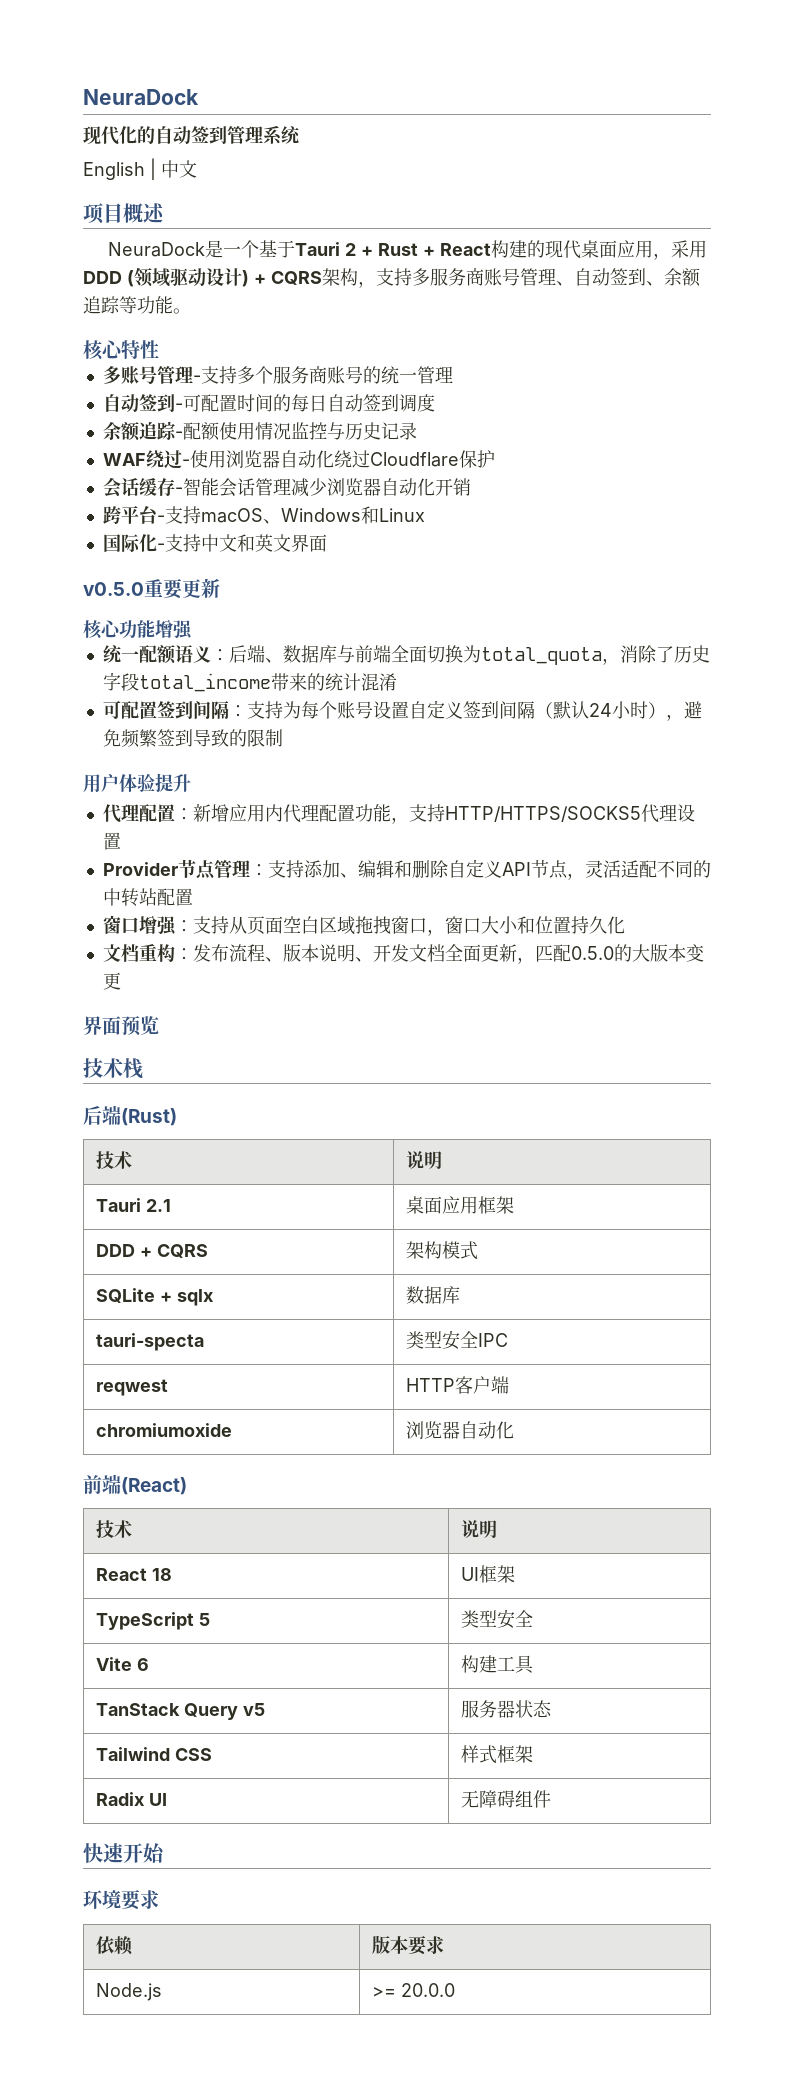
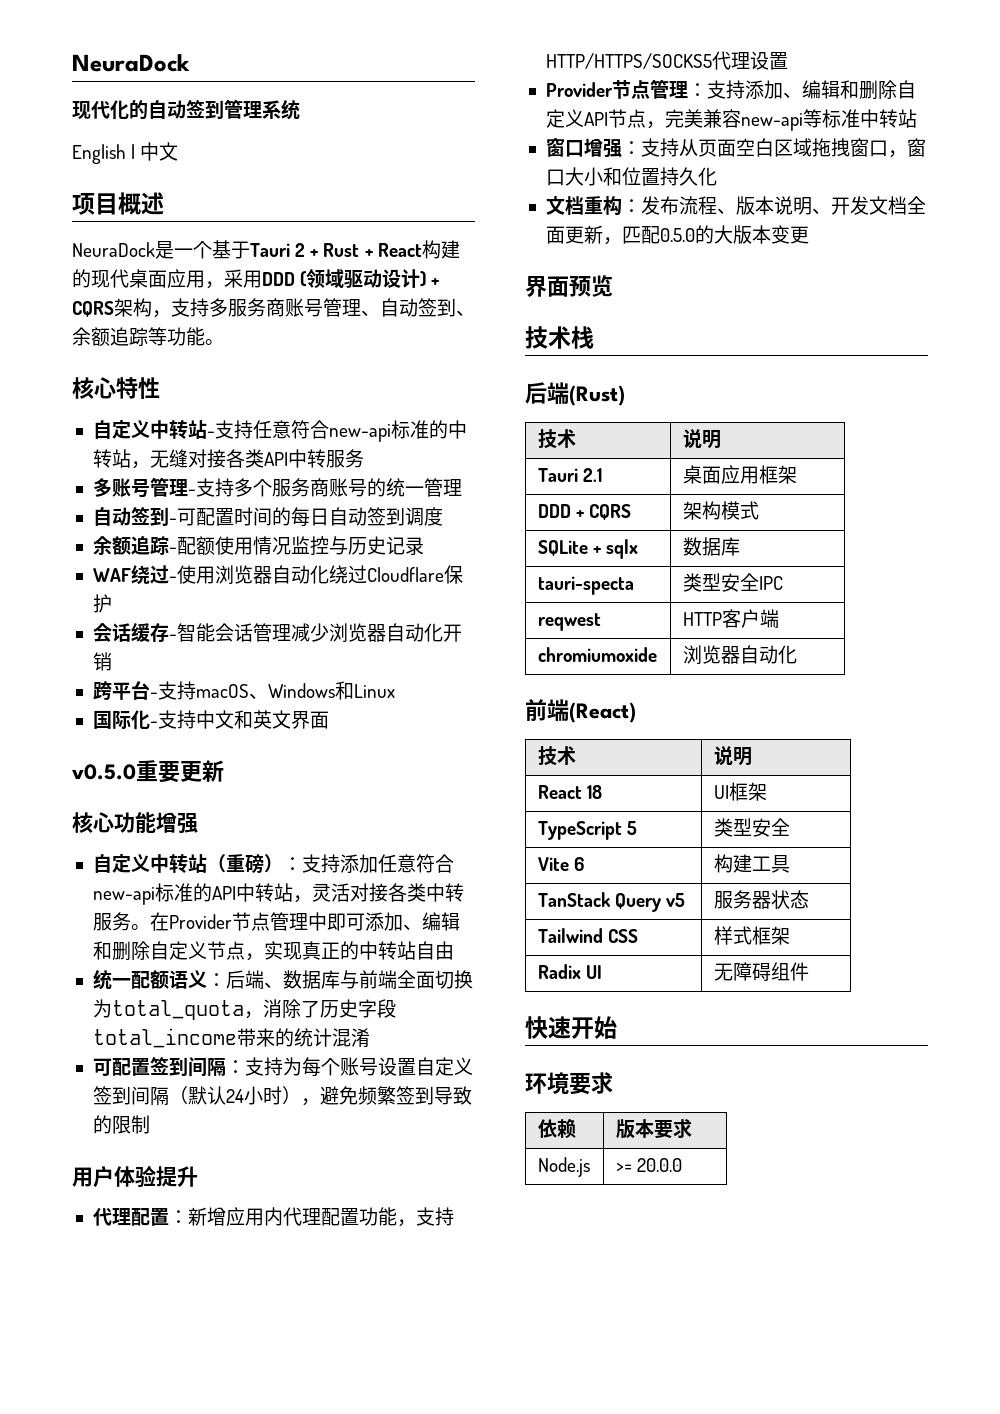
(159, 349) none -> [92,420,467,442] [92,449,364,469] // 自定义中转站-支持任意符合new-api标准的中转站，无缝对接各类API中转服务
(193, 630) none -> [92,854,454,874] [92,883,464,905] [92,912,460,931] [92,941,454,961] // 自定义中转站（重磅）：支持添加任意符合new-api标准的API中转站，灵活对接各类中转服务。在Provider节点管理中即可添加、编辑和删除自定义节点，实现真正的中转站自由
[584,860,711,878] [102,888,193,907] 灵活适配不同的中转站配置 -> [664,109,917,131] 完美兼容new-api等标准中转站

